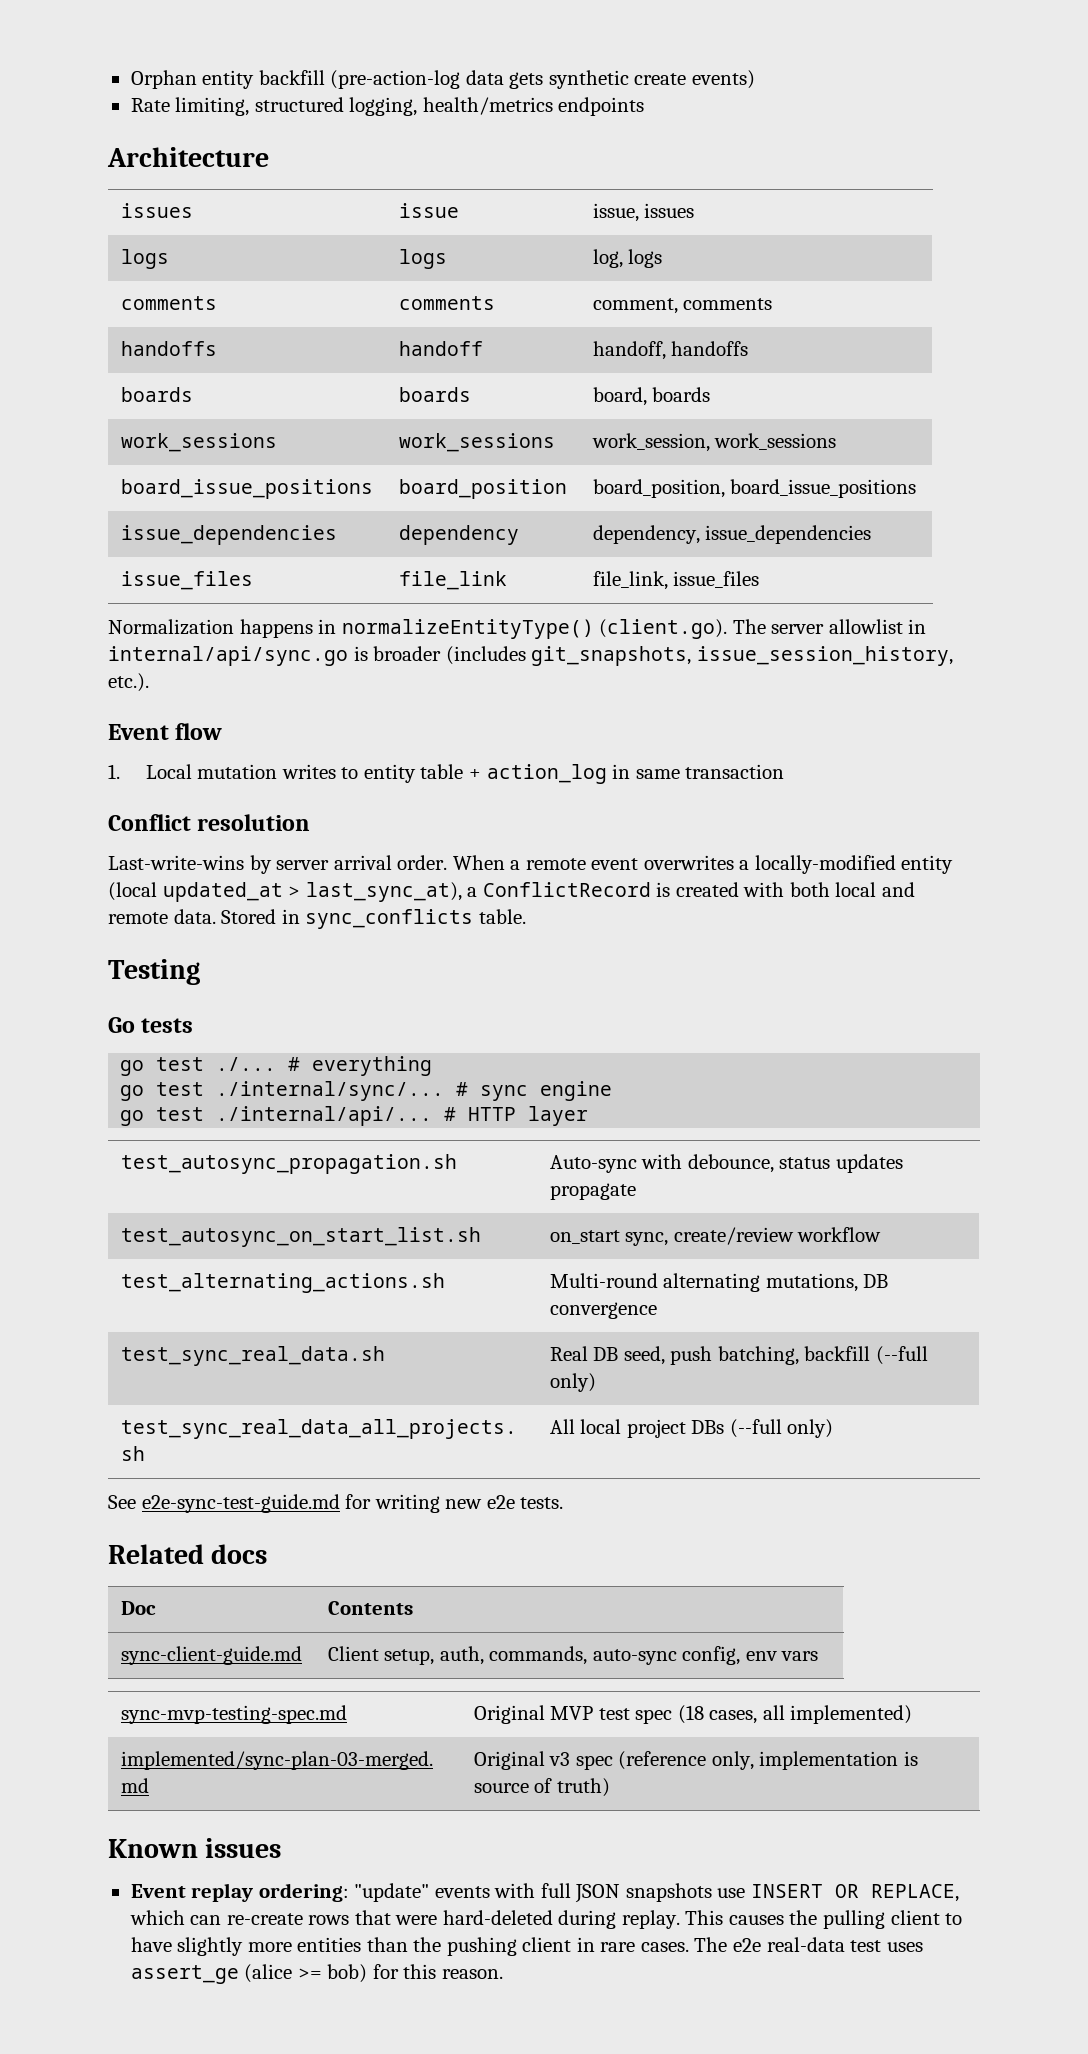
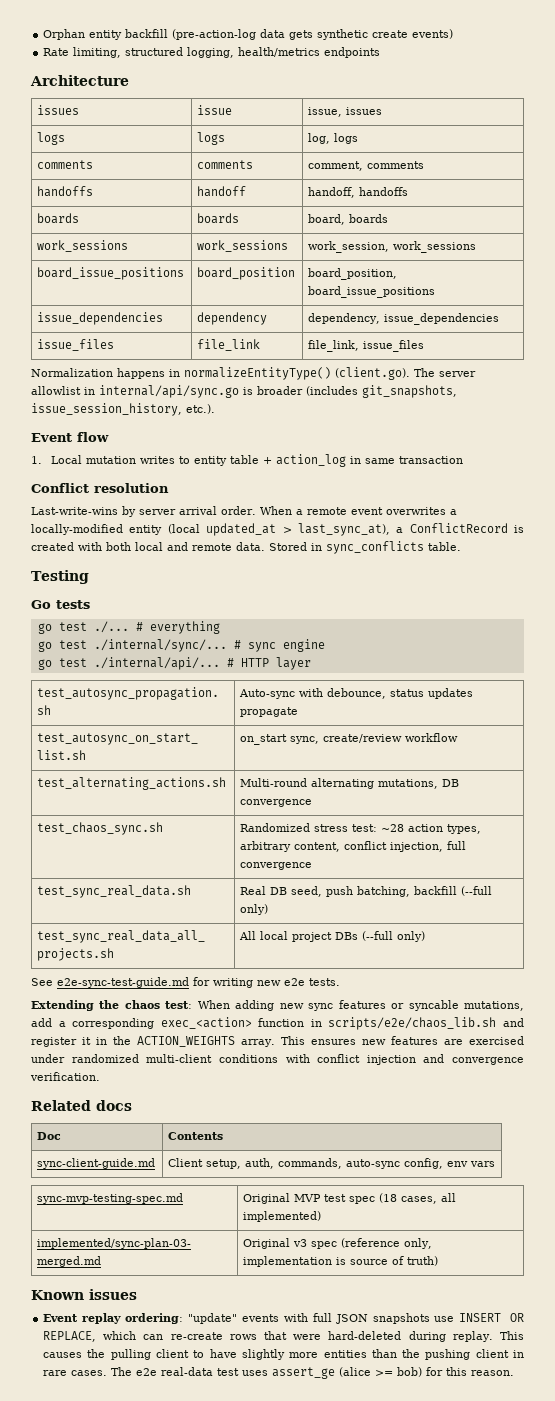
(657, 1310) none -> [37,822,164,835] [240,823,482,834] [240,841,467,852] [240,862,313,870] // test_chaos_sync.sh | Randomized stress test: ~28 action types, arbitrary content, conflict injection, full convergence
(564, 1503) none -> [31,1000,524,1011] [31,1017,524,1030] [31,1036,524,1047] [31,1054,524,1065] [30,1072,100,1081] // Extending the chaos test: When adding new sync features or syncable mutations, add a corresponding exec_<action> function in scripts/e2e/chaos_lib.sh and register it in the ACTION_WEIGHTS array. This ensures new features are exercised under randomized multi-client conditions with conflict injection and convergence verification.

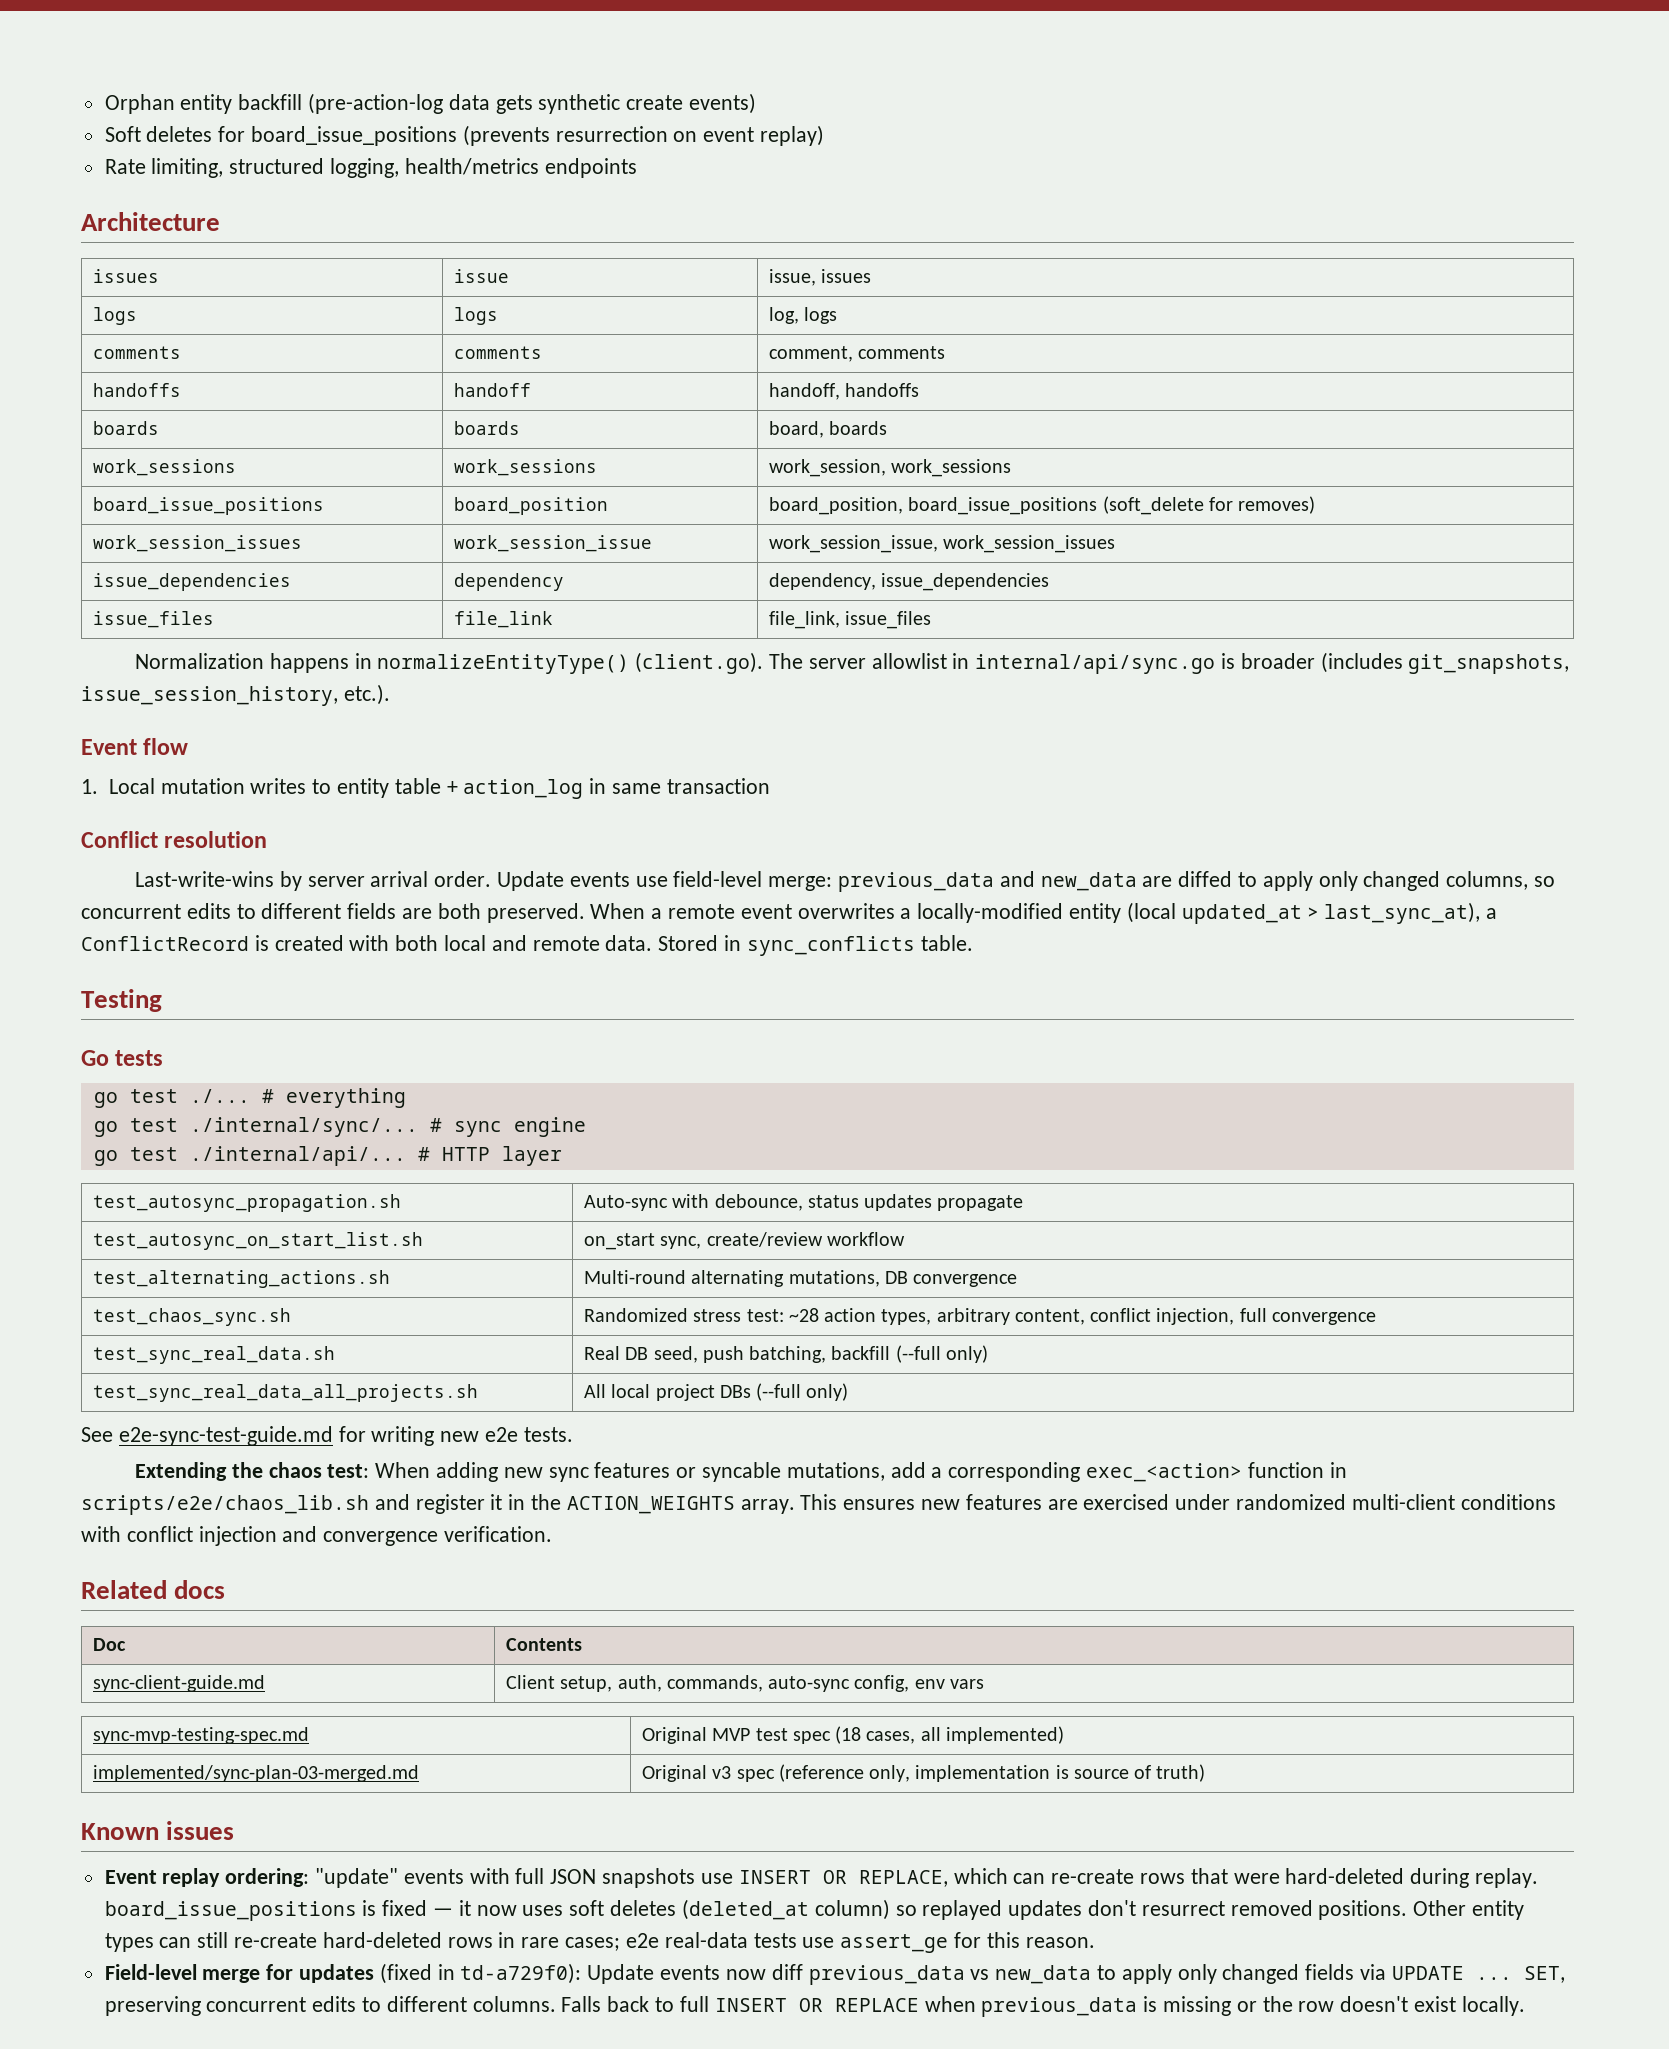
(454, 34) none -> [104,125,825,146] // Soft deletes for board_issue_positions (prevents resurrection on event replay)
(436, 292) none -> [1102,496,1316,515] [92,535,302,552] [453,535,652,552] [768,535,1116,553] (soft_delete for removes) // work_session_issues | work_session_issue | work_session_issue, work_session_issues
(256, 510) none -> [496,871,1556,892] [81,903,585,923] Update events use field-level merge: previous_data and new_data are diffed to apply only changed columns, so concurrent edits to different fields are both preserved.
[499,1331,524,1340] [43,1349,525,1360] [43,1367,515,1379] This causes the pulling client to have slightly more entities than the pushing client in rare cases. The e2e real-data test uses assert_ge (alice >= bob) for this reason. -> [104,1899,1524,1921] [104,1932,1095,1953] [104,1963,1565,1985] [104,1996,1525,2017] board_issue_positions is fixed — it now uses soft deletes (deleted_at column) so replayed updates don't resurrect removed positions. Other entity types can still re-create hard-deleted rows in rare cases; e2e real-data tests use assert_ge for this reason. // Field-level merge for updates (fixed in td-a729f0): Update events now diff previous_data vs new_data to apply only changed fields via UPDATE ... SET, preserving concurrent edits to different columns. Falls back to full INSERT OR REPLACE when previous_data is missing or the row doesn't exist locally.

